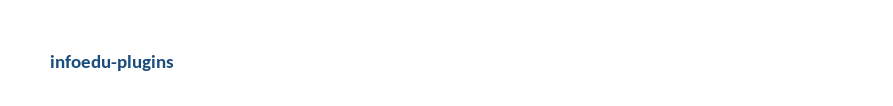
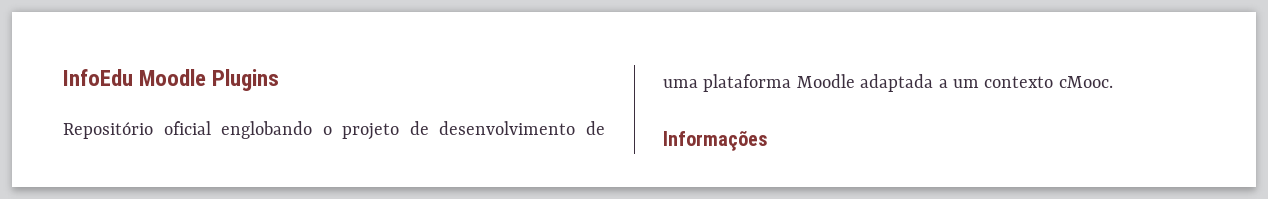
[50,55,174,71] infoedu-plugins -> [63,69,280,91] [63,121,605,140] [663,74,1113,92] [663,131,768,151] InfoEdu Moodle Plugins // Repositório oficial englobando o projeto de desenvolvimento de uma plataforma Moodle adaptada a um contexto cMooc. // Informações

